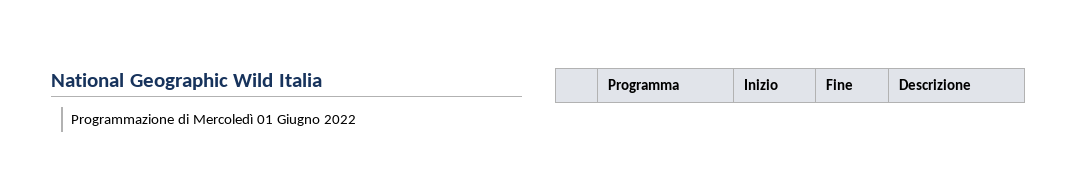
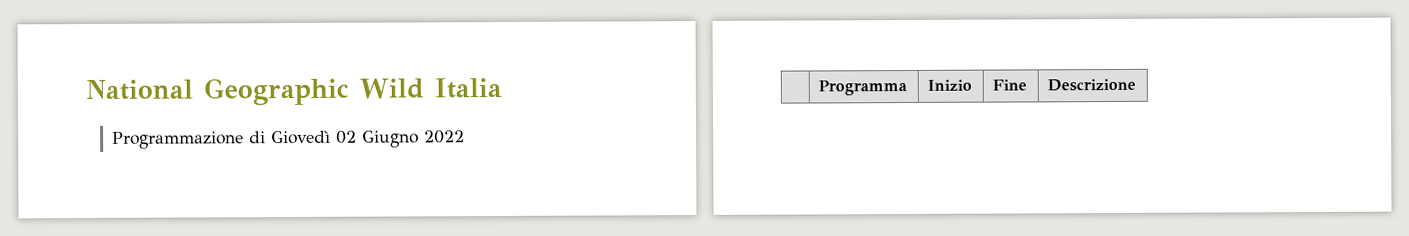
[193,114,274,124] Mercoledì 01 -> [271,130,358,145] Giovedì 02

